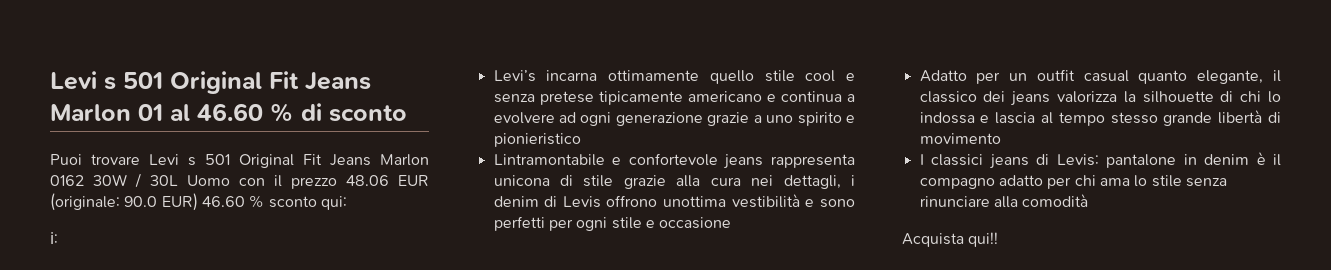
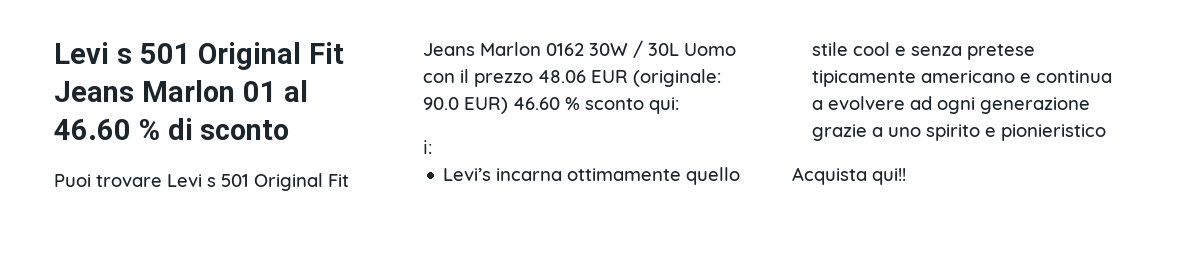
[493,153,855,169] [493,175,855,189] [493,194,855,208] [493,216,732,231] [919,69,1281,84] [919,91,1281,106] [919,110,1281,126] [919,133,1001,144] [919,152,1281,169] [919,175,1227,189] [919,194,1089,208] // Lintramontabile e confortevole jeans rappresenta unicona di stile grazie alla cura nei dettagli, i denim di Levis offrono unottima vestibilità e sono perfetti per ogni stile e occasione // Adatto per un outfit casual quanto elegante, il classico dei jeans valorizza la silhouette di chi lo indossa e lascia al tempo stesso grande libertà di movimento // I classici jeans di Levis: pantalone in denim è il compagno adatto per chi ama lo stile senza rinunciare alla comodità -> (1107, 132) none

